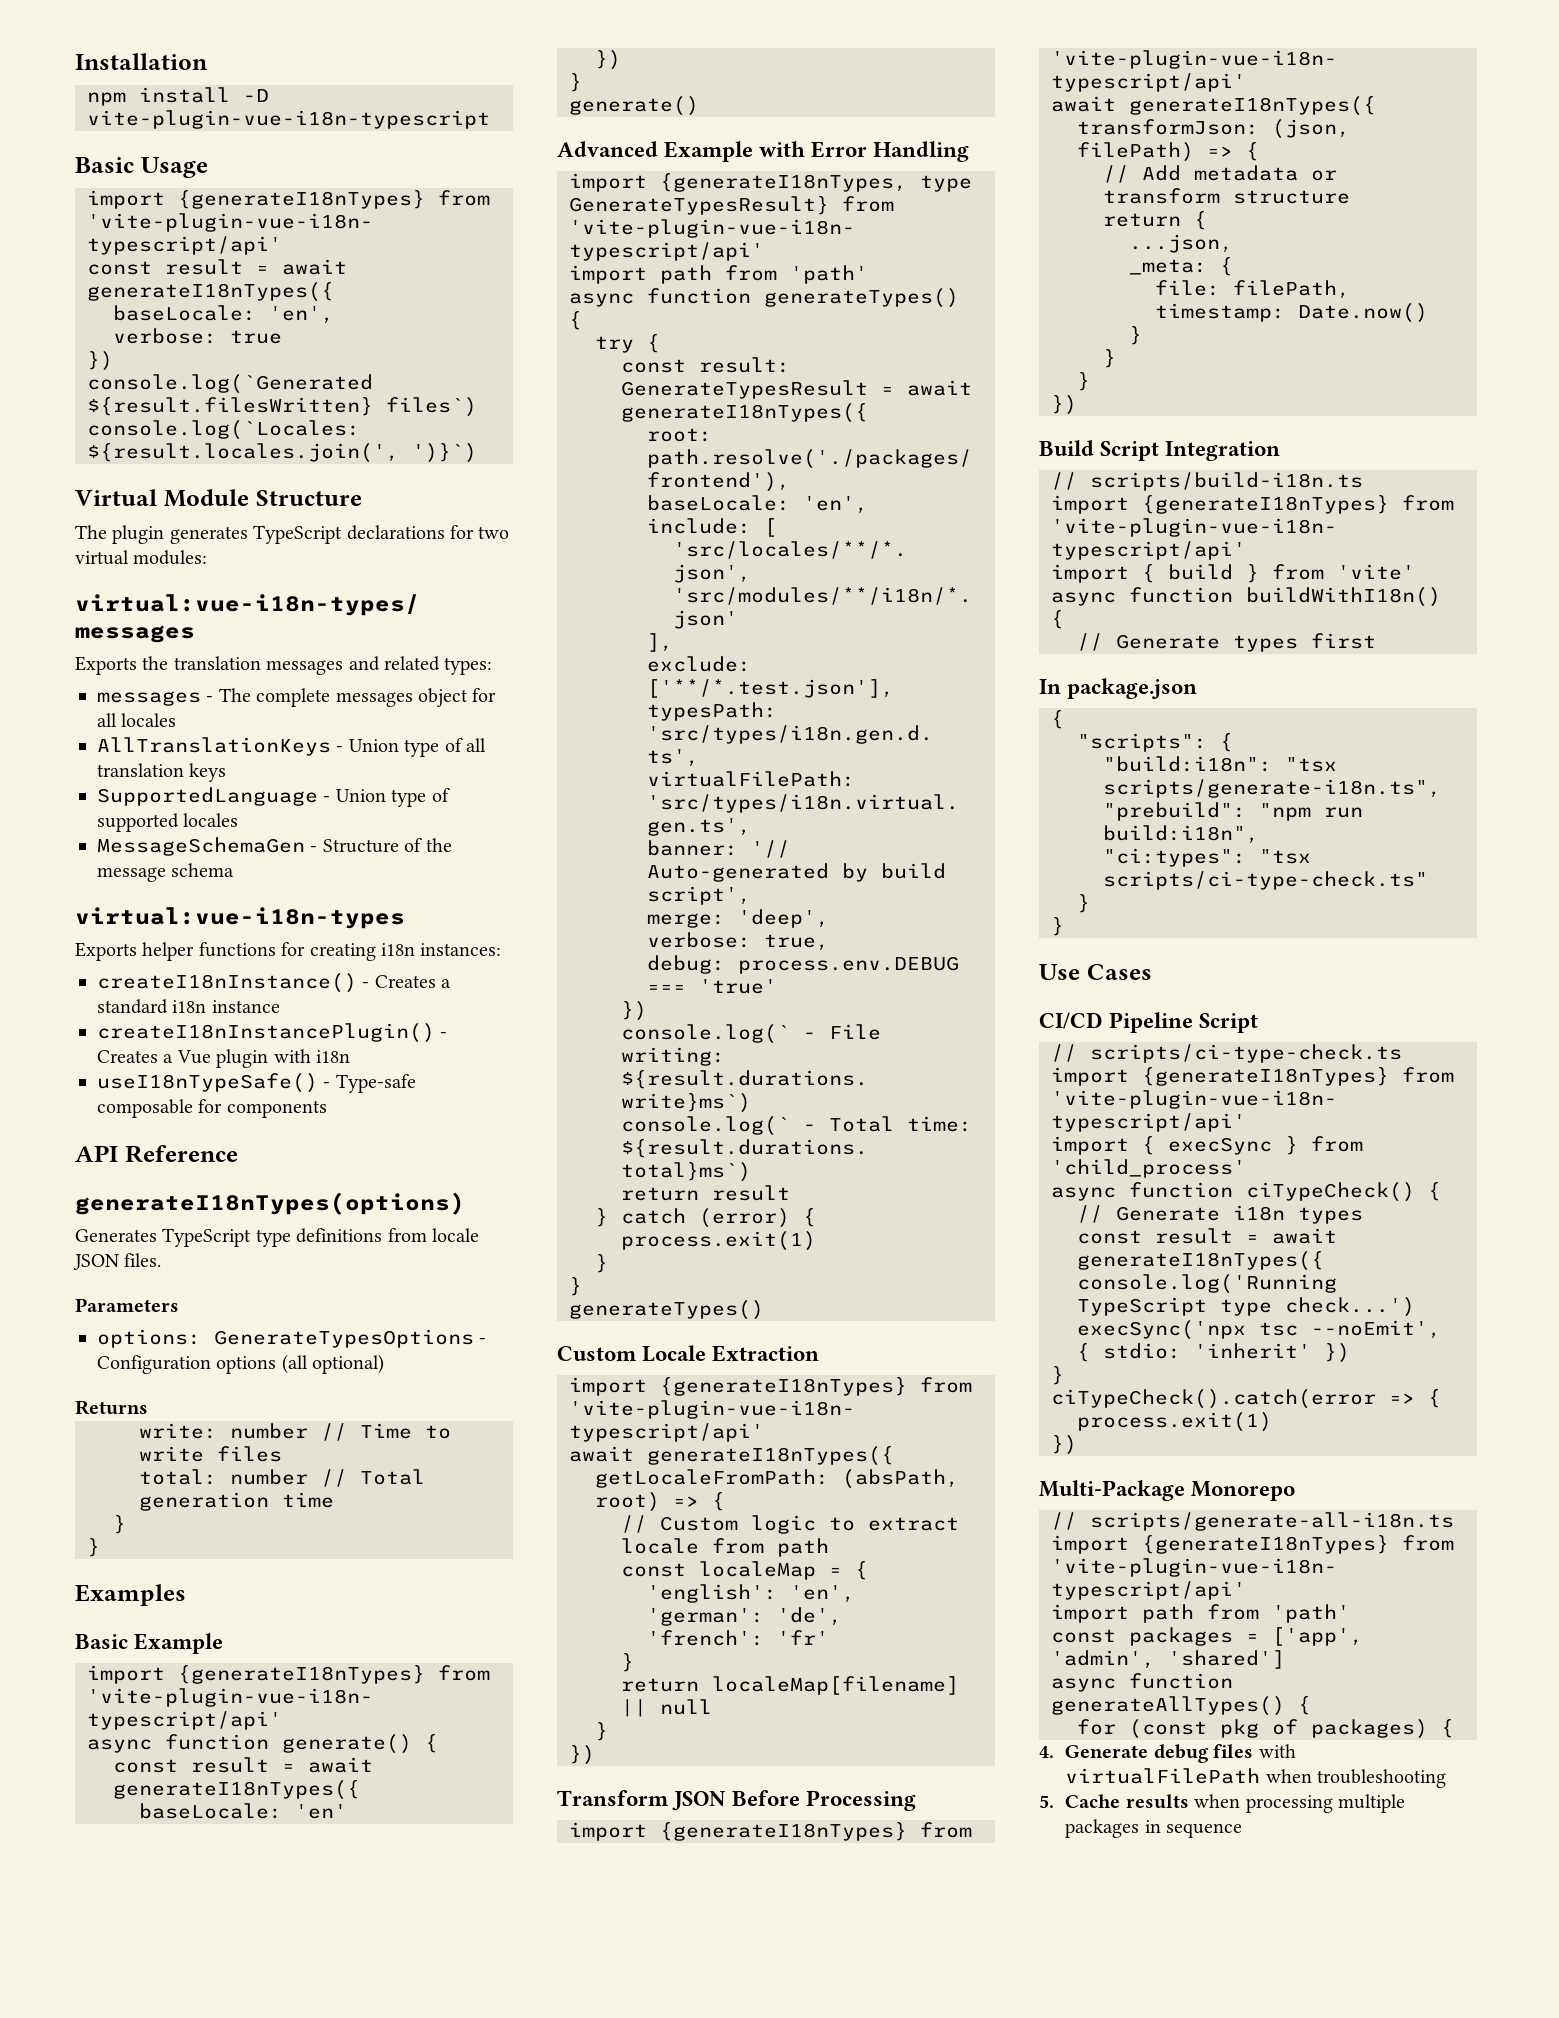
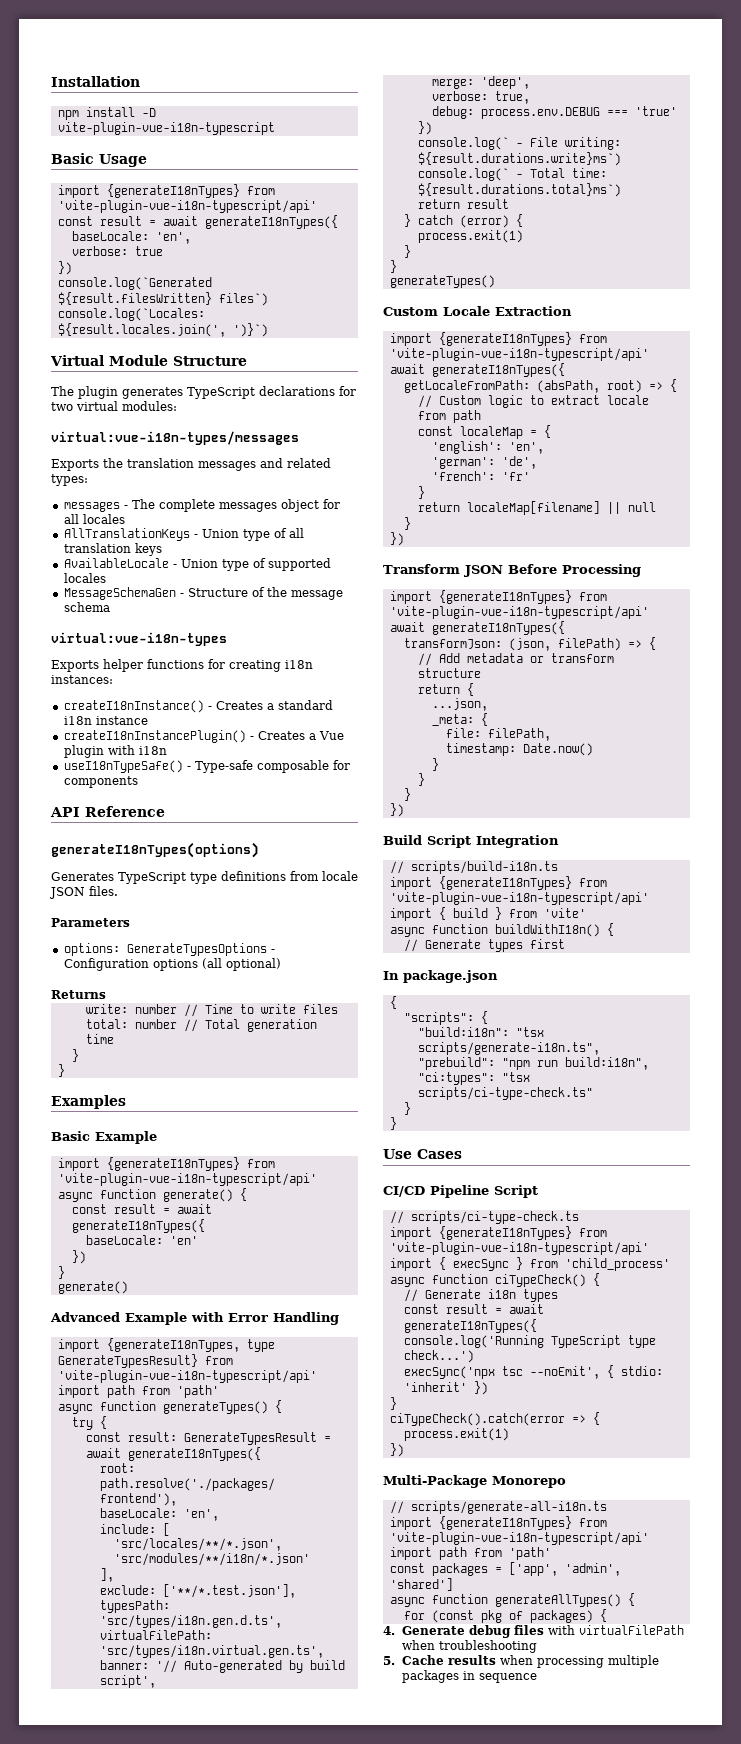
[97,787,318,806] SupportedLanguage -> [63,558,169,568] AvailableLocale

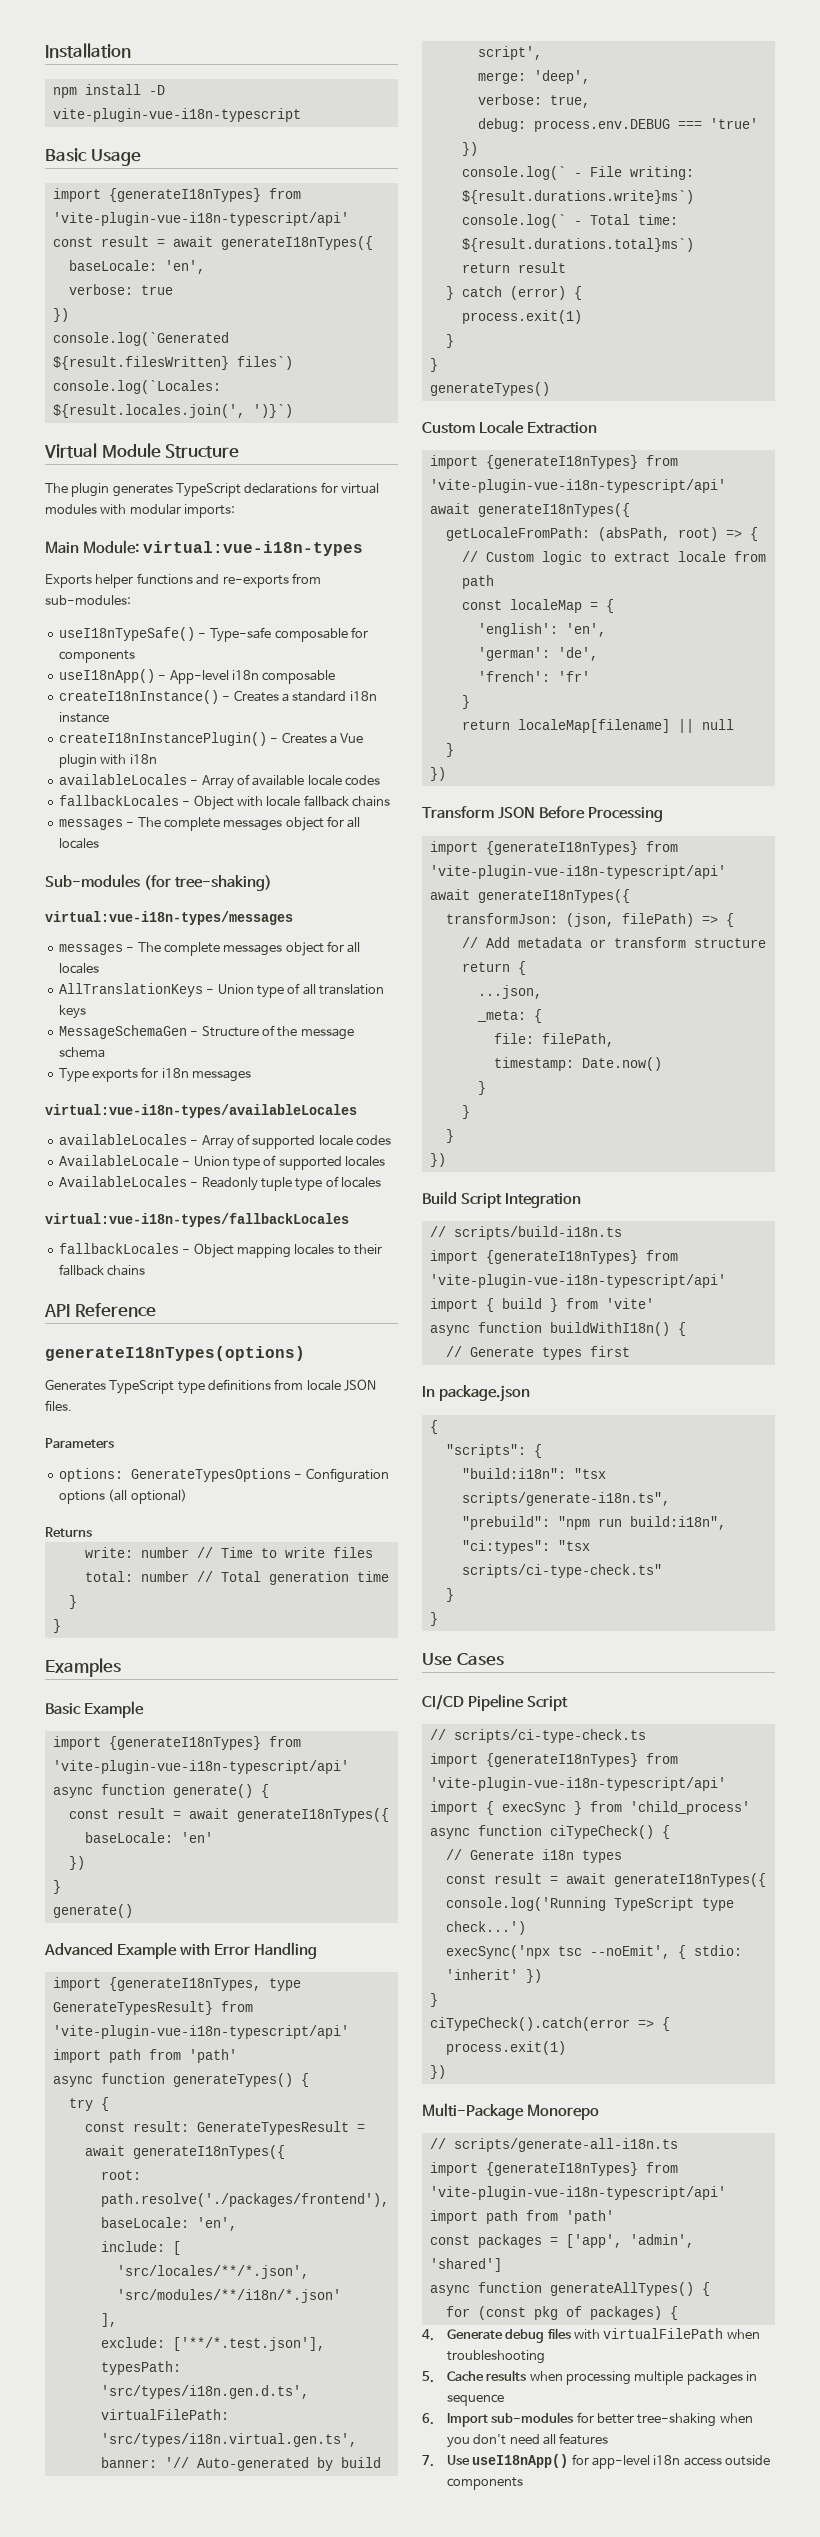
[51,401,177,411] [51,431,299,445] [51,458,331,471] [51,474,88,486] two virtual modules: // virtual:vue-i18n-types/messages // Exports the translation messages and related types: -> [341,483,380,494] [45,504,236,518] [45,540,363,556] [45,573,321,588] [45,595,131,605] [58,627,369,642] [58,650,135,663] [58,669,336,684] [58,690,377,704] [58,712,109,723] [58,732,364,746] [58,754,157,768] [58,774,380,789] [58,795,390,810] [58,816,361,831] [58,838,99,849] [45,874,272,891] [45,911,293,925] virtual modules with modular imports: // Main Module: virtual:vue-i18n-types // Exports helper functions and re-exports from sub-modules: // useI18nTypeSafe() - Type-safe composable for components // useI18nApp() - App-level i18n composable // createI18nInstance() - Creates a standard i18n instance // createI18nInstancePlugin() - Creates a Vue plugin with i18n // availableLocales - Array of available locale codes // fallbackLocales - Object with locale fallback chains // messages - The complete messages object for all locales // Sub-modules (for tree-shaking) // virtual:vue-i18n-types/messages
(162, 549) none -> [58,1025,354,1040] [58,1047,105,1058] [58,1067,252,1082] [45,1104,357,1118] [58,1134,391,1149] // MessageSchemaGen - Structure of the message schema // Type exports for i18n messages // virtual:vue-i18n-types/availableLocales // availableLocales - Array of supported locale codes
[63,587,343,600] [63,602,110,612] [51,632,227,646] [51,659,313,672] [51,675,113,684] [63,700,333,713] [63,716,148,725] [63,730,344,743] [63,745,167,758] [63,760,350,773] [63,776,138,788] MessageSchemaGen - Structure of the message schema // virtual:vue-i18n-types // Exports helper functions for creating i18n instances: // createI18nInstance() - Creates a standard i18n instance // createI18nInstancePlugin() - Creates a Vue plugin with i18n // useI18nTypeSafe() - Type-safe composable for components -> [58,1176,381,1191] [45,1213,349,1227] [58,1243,382,1258] [58,1264,146,1276] AvailableLocales - Readonly tuple type of locales // virtual:vue-i18n-types/fallbackLocales // fallbackLocales - Object mapping locales to their fallback chains
(538, 1678) none -> [422,2412,753,2427] [446,2433,609,2448] [422,2454,771,2469] [446,2477,523,2490] // 6. Import sub-modules for better tree-shaking when you don't need all features // 7. Use useI18nApp() for app-level i18n access outside components

